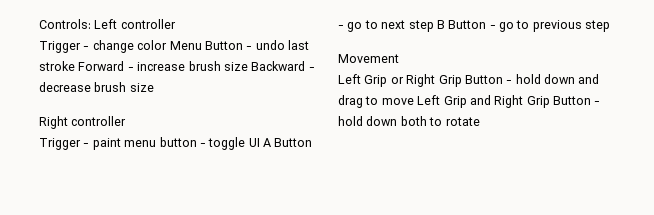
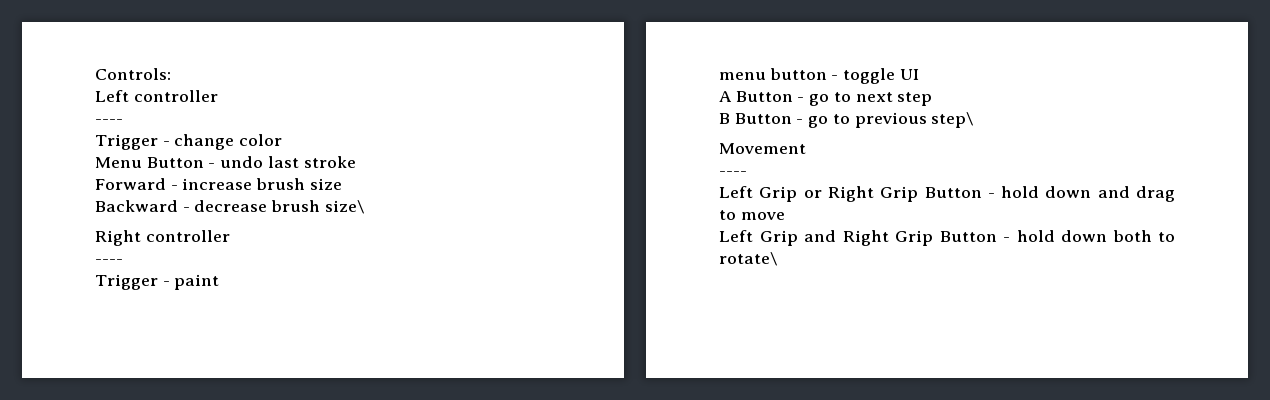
(91, 24) none -> (171, 74) //
(176, 24) none -> [95,119,123,124] // ----
(168, 45) none -> (283, 140) //
(75, 66) none -> (356, 162) //
(248, 66) none -> (342, 184) //
[129,83,154,92] size -> [324,200,364,214] size\
(127, 121) none -> [95,259,123,264] // ----
(121, 144) none -> (220, 282) //
(260, 142) none -> (919, 74) //
(434, 26) none -> (933, 99) //
[585,20,611,32] step -> [931,112,974,128] step\
(399, 58) none -> [719,171,747,176] // ----
(414, 101) none -> (785, 216) //
[445,117,480,126] rotate -> [719,252,777,266] rotate\

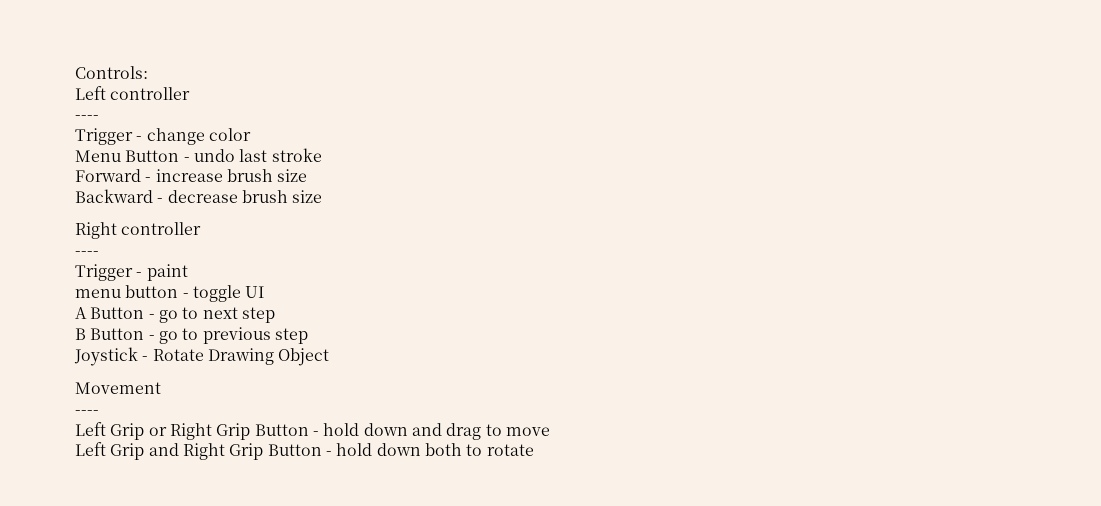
[324,200,364,214] size\ -> [292,190,323,203] size
[931,112,974,128] step\ -> [274,328,308,344] [74,347,330,366] step // Joystick - Rotate Drawing Object
[719,252,777,266] rotate\ -> [486,444,534,456] rotate

